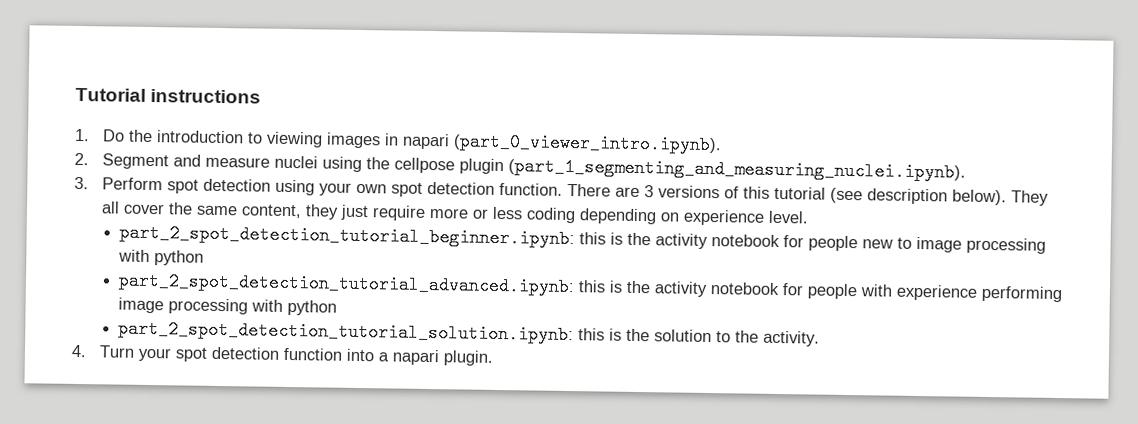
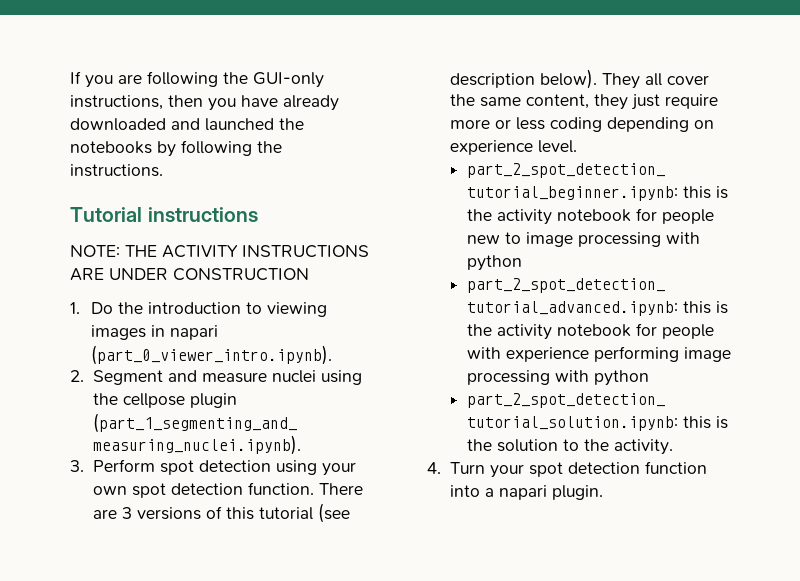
[75,87,262,104] Tutorial instructions -> [70,71,324,88] [70,95,339,111] [70,118,304,131] [70,140,282,157] [70,164,163,177] [70,207,258,222] [70,245,369,258] [70,268,309,281] If you are following the GUI-only instructions, then you have already downloaded and launched the notebooks by following the instructions. // Tutorial instructions // NOTE: THE ACTIVITY INSTRUCTIONS ARE UNDER CONSTRUCTION

